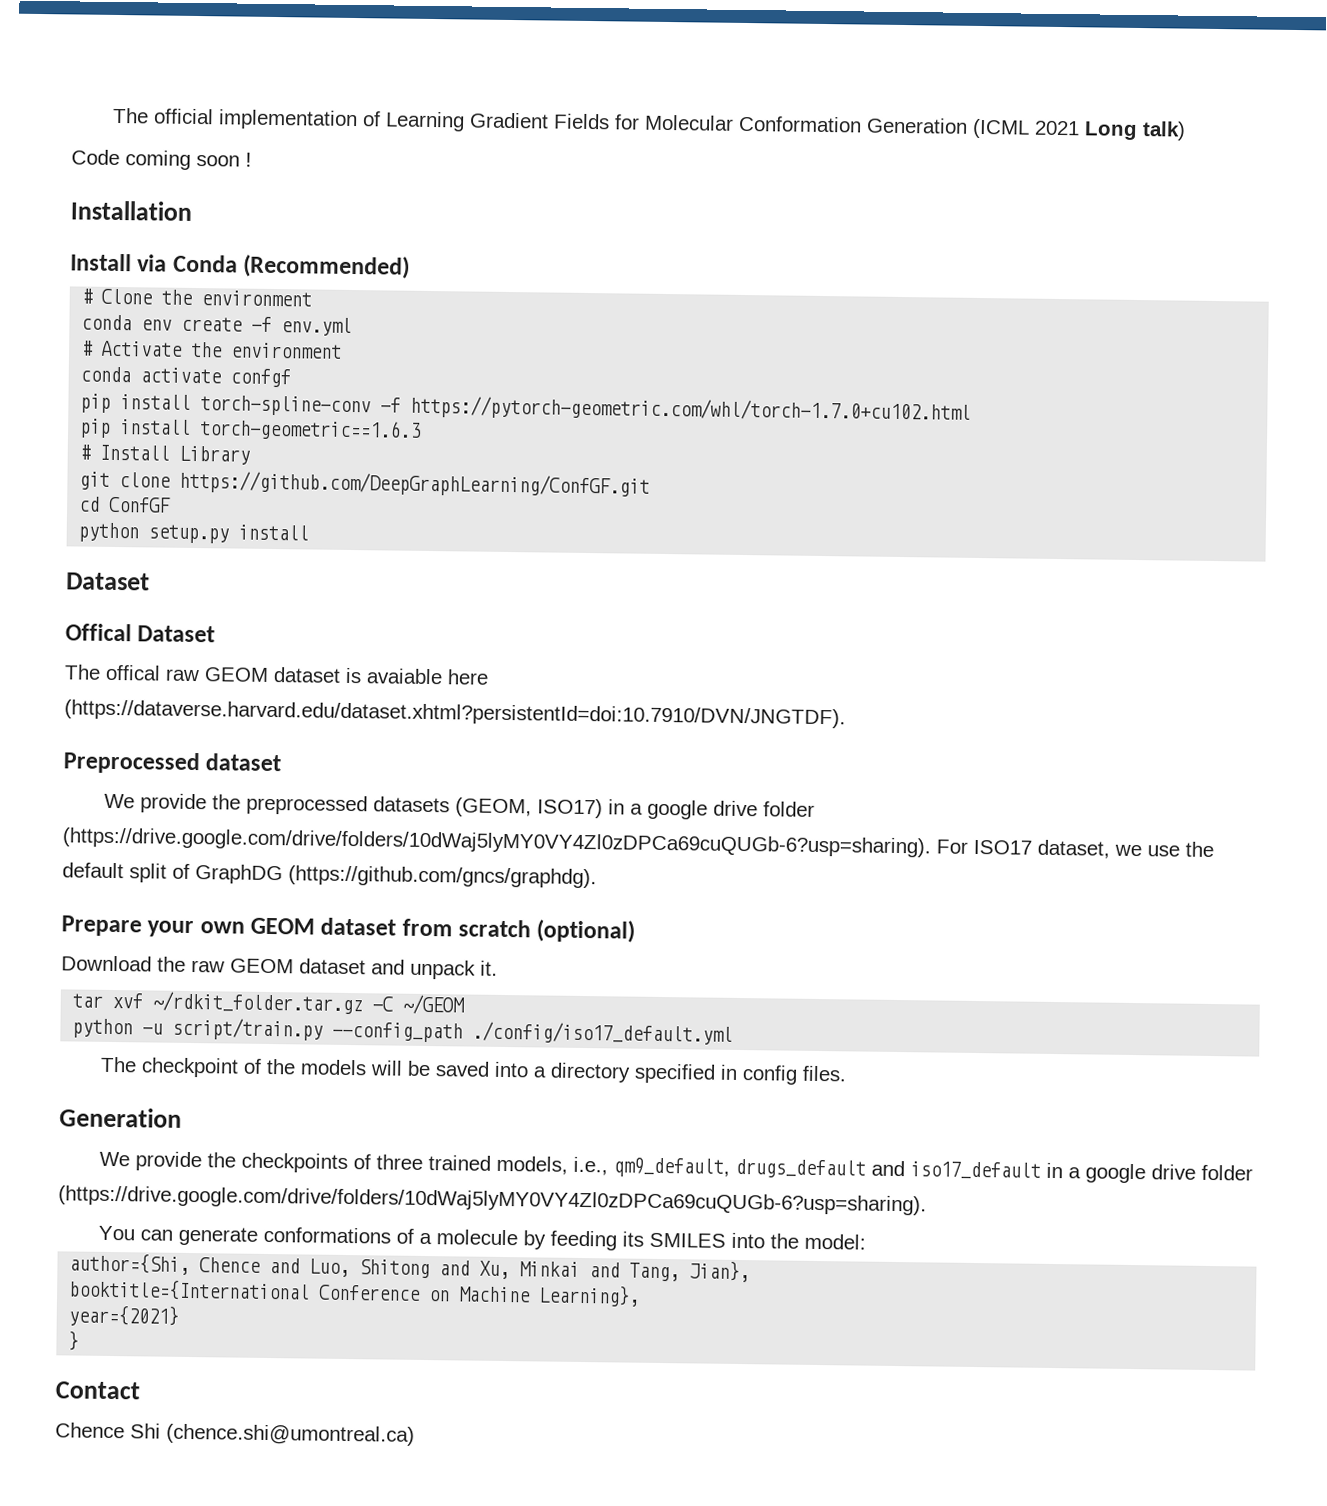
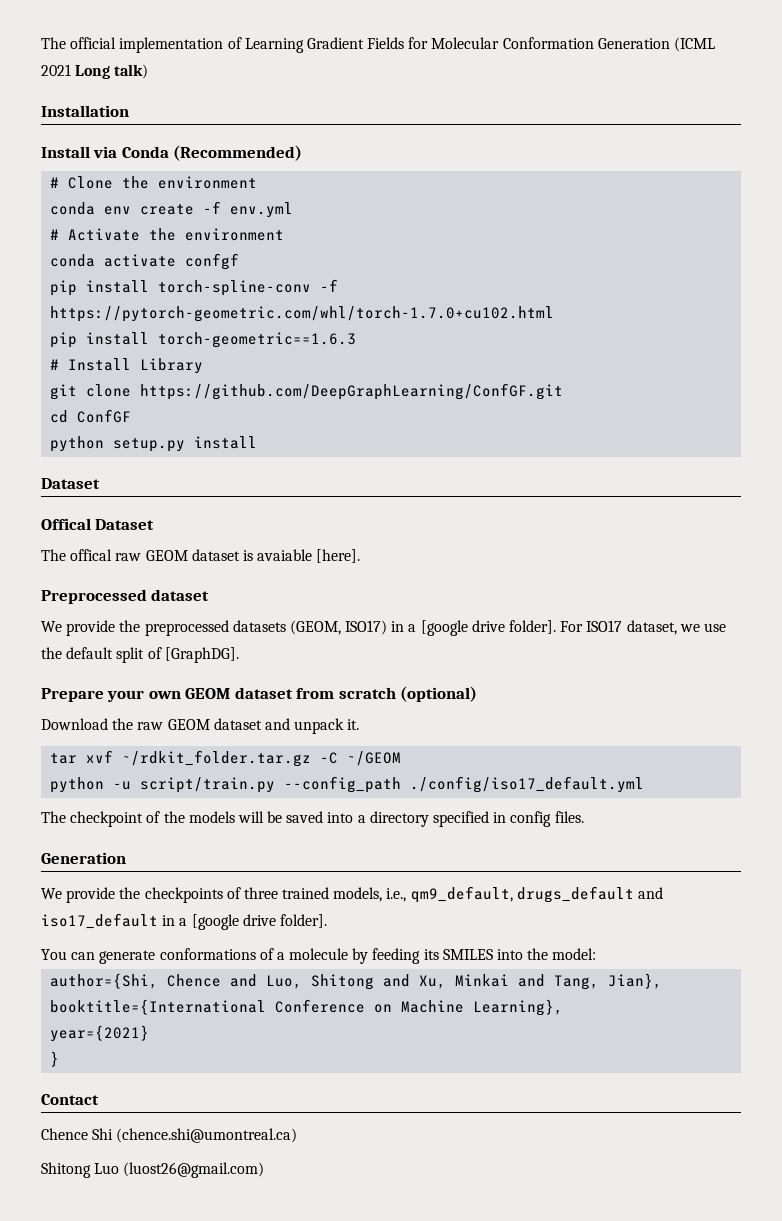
[71,149,252,170] // Code coming soon ! -> (149, 71) none
[447,669,489,685] [64,699,846,729] here (https://dataverse.harvard.edu/dataset.xhtml?persistentId=doi:10.7910/DVN/JNGTDF). -> [316,549,361,563] [here].
[647,799,816,820] [62,827,931,858] google drive folder (https://drive.google.com/drive/folders/10dWaj5lyMY0VY4Zl0zDPCa69cuQUGb-6?usp=sharing). -> [420,620,557,636] [google drive folder].
[195,864,597,889] GraphDG (https://github.com/gncs/graphdg). -> [164,647,239,663] [GraphDG].
[1085,1163,1254,1184] [58,1185,927,1216] google drive folder (https://drive.google.com/drive/folders/10dWaj5lyMY0VY4Zl0zDPCa69cuQUGb-6?usp=sharing). -> [191,914,327,930] [google drive folder].
(415, 1434) none -> [41,1162,265,1178] // Shitong Luo (luost26@gmail.com)

